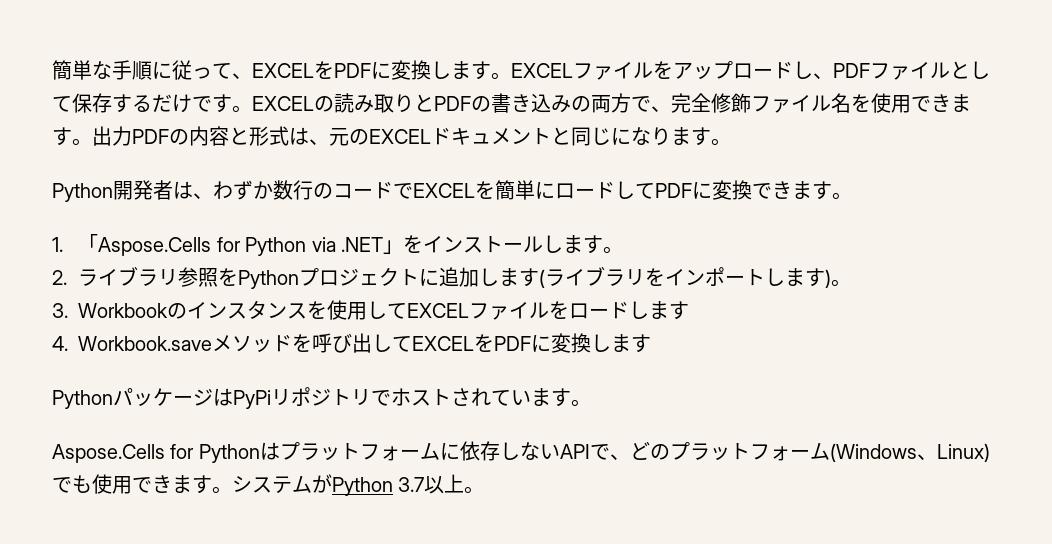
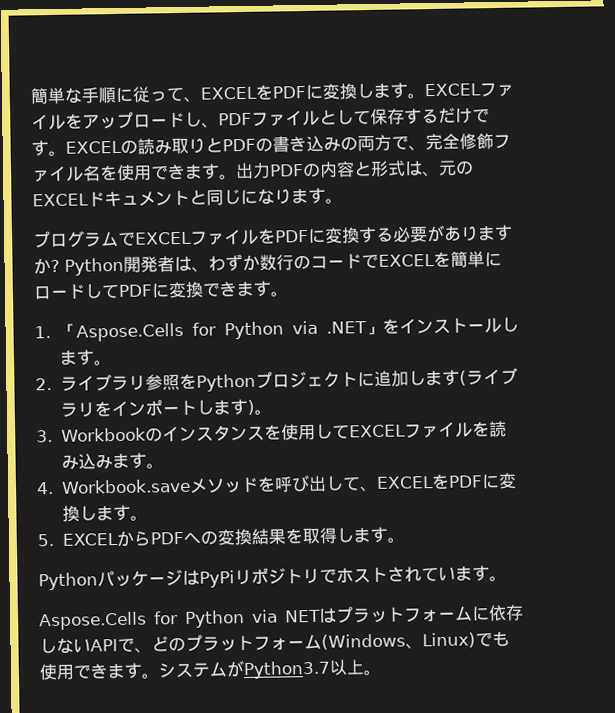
(731, 142) none -> [32,224,513,249] [33,258,60,275] プログラムでEXCELファイルをPDFに変換する必要がありますか?
[569,301,690,320] ロードします -> [489,420,508,438] [60,452,164,470] 読み込みます。
[412,333,652,353] EXCELをPDFに変換します -> [360,472,518,492] [61,504,148,522] [37,526,406,548] 、EXCELをPDFに変換します。 // 5. EXCELからPDFへの変換結果を取得します。
(260, 453) none -> [251,609,321,623] via NET
[332,477,425,496] Python 3.7 -> [243,660,331,680] Python3.7

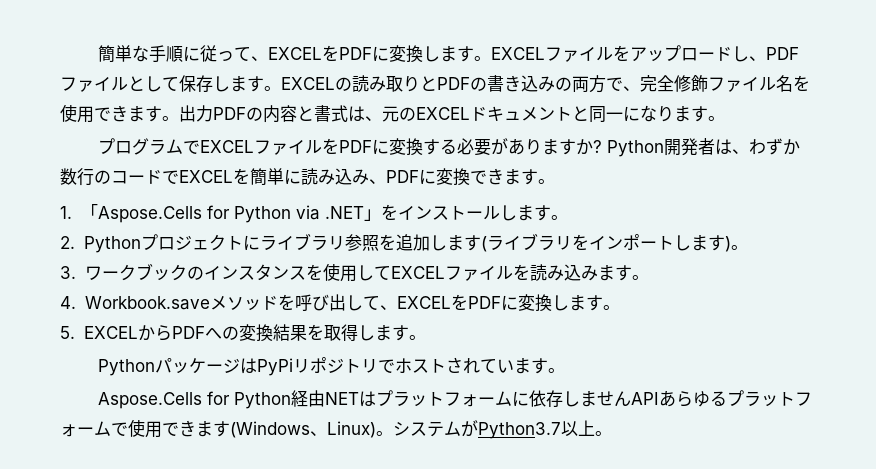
[404,107,490,125] するだけで -> [213,76,247,92] しま
[370,160,389,177] 形 -> [314,105,331,122] 書
[222,189,241,205] じ -> [606,112,623,120] 一
[33,283,120,300] ロードして -> [301,168,386,185] 読み込み、
[59,371,375,392] ライブラリ参照をPythonプロジェクトに -> [83,233,396,253] Pythonプロジェクトにライブラリ参照を
[60,427,147,442] Workbook -> [84,263,187,281] ワークブック
[251,609,278,623] via -> [291,390,326,407] 経由
[56,630,510,654] [39,662,143,681] ないAPIで、どのプラットフォーム(Windows、Linux)でも使用できます -> [580,390,813,407] [60,419,376,438] ませんAPIあらゆるプラットフォームで使用できます(Windows、Linux)

